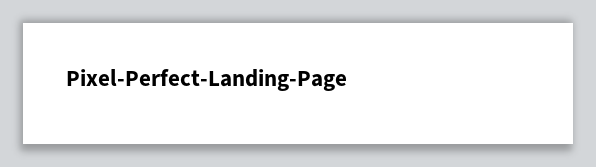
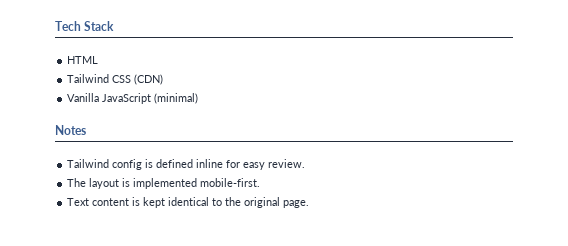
[66,69,347,91] Pixel-Perfect-Landing-Page -> [55,21,115,31] [67,56,99,64] [67,74,164,85] [67,93,199,104] [55,125,86,135] [67,159,306,170] [67,178,261,189] [67,197,310,208] Tech Stack // HTML // Tailwind CSS (CDN) // Vanilla JavaScript (minimal) // Notes // Tailwind config is defined inline for easy review. // The layout is implemented mobile-first. // Text content is kept identical to the original page.

